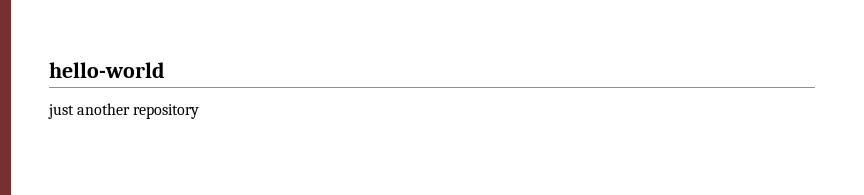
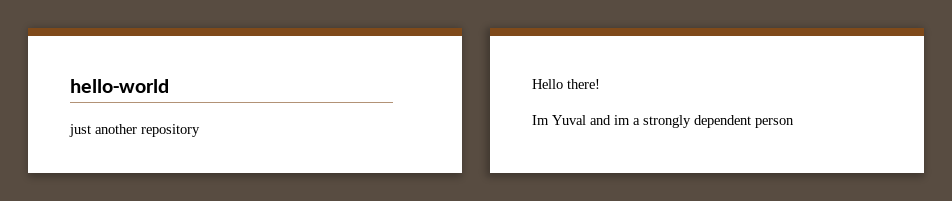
(200, 111) none -> [532,79,600,89] [532,115,794,128] // Hello there! // Im Yuval and im a strongly dependent person

